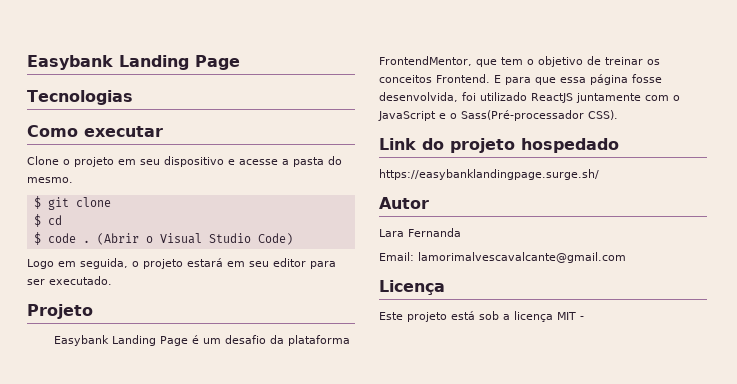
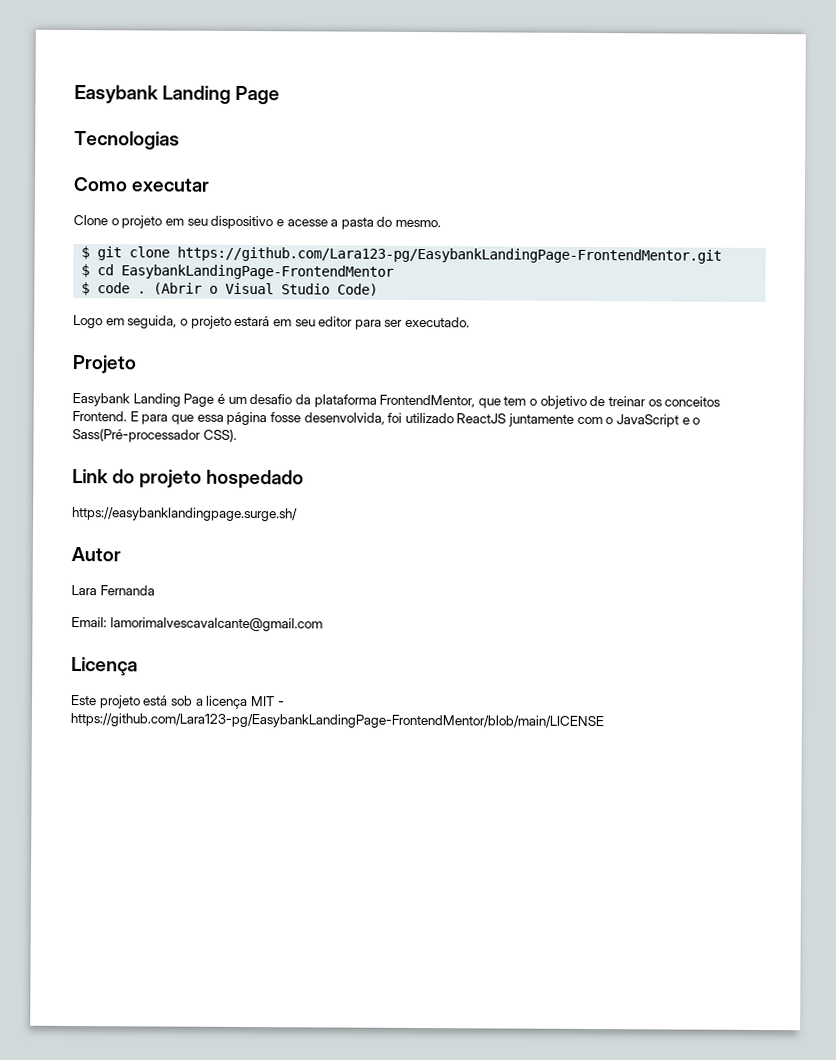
(111, 202) none -> [177,246,723,264] https://github.com/Lara123-pg/EasybankLandingPage-FrontendMentor.git
(62, 220) none -> [121,264,395,280] EasybankLandingPage-FrontendMentor
(584, 318) none -> [70,713,604,730] https://github.com/Lara123-pg/EasybankLandingPage-FrontendMentor/blob/main/LICENSE

